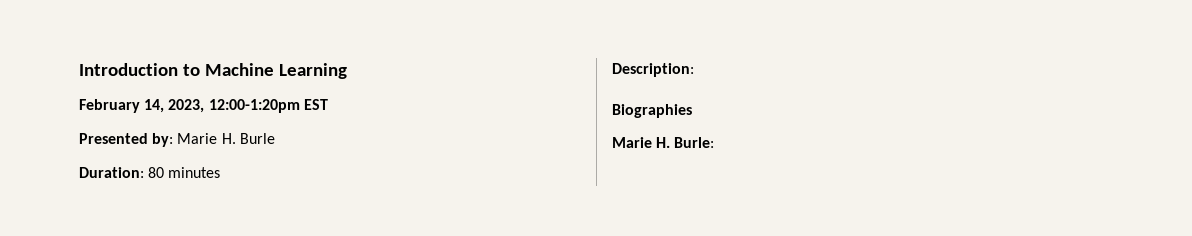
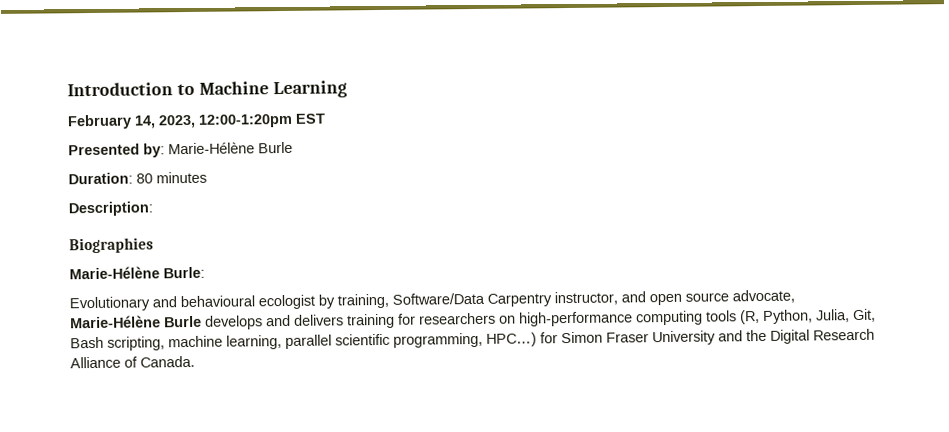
[177,133,236,144] Marie H. -> [168,142,255,155] Marie-Hélène
[612,137,671,148] Marie H. -> [69,266,160,280] Marie-Hélène
(715, 142) none -> [69,289,795,312] [70,308,876,330] [70,328,875,351] [70,355,195,369] // Evolutionary and behavioural ecologist by training, Software/Data Carpentry instructor, and open source advocate, Marie-Hélène Burle develops and delivers training for researchers on high-performance computing tools (R, Python, Julia, Git, Bash scripting, machine learning, parallel scientific programming, HPC…) for Simon Fraser University and the Digital Research Alliance of Canada.

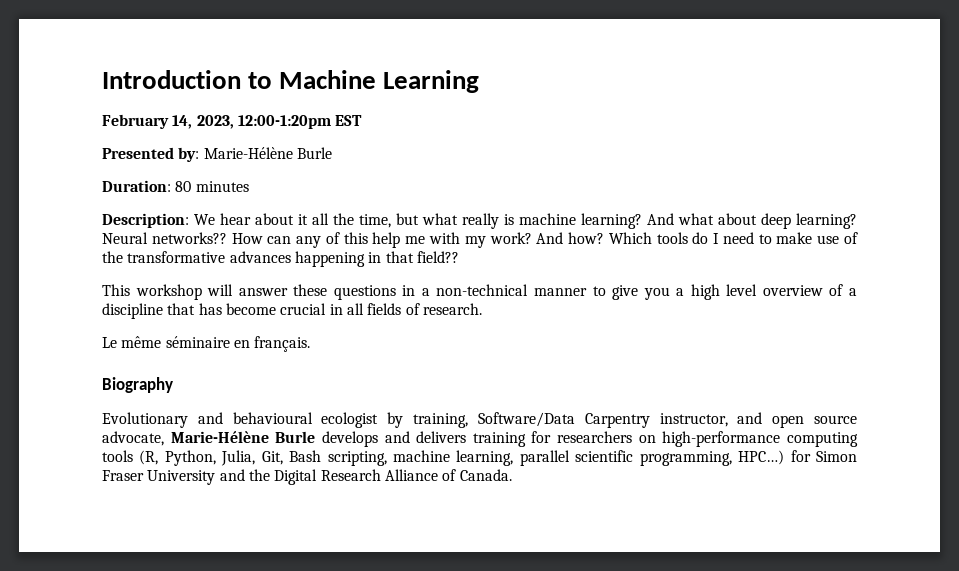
[69,237,154,254] [69,266,205,280] // Biographies // Marie-Hélène Burle: -> [194,213,857,229] [102,232,858,248] [102,251,459,267] [102,284,857,300] [102,303,482,319] [102,336,311,352] [102,377,173,393] We hear about it all the time, but what really is machine learning? And what about deep learning? Neural networks?? How can any of this help me with my work? And how? Which tools do I need to make use of the transformative advances happening in that field?? // This workshop will answer these questions in a non-technical manner to give you a high level overview of a discipline that has become crucial in all fields of research. // Le même séminaire en français. // Biography

